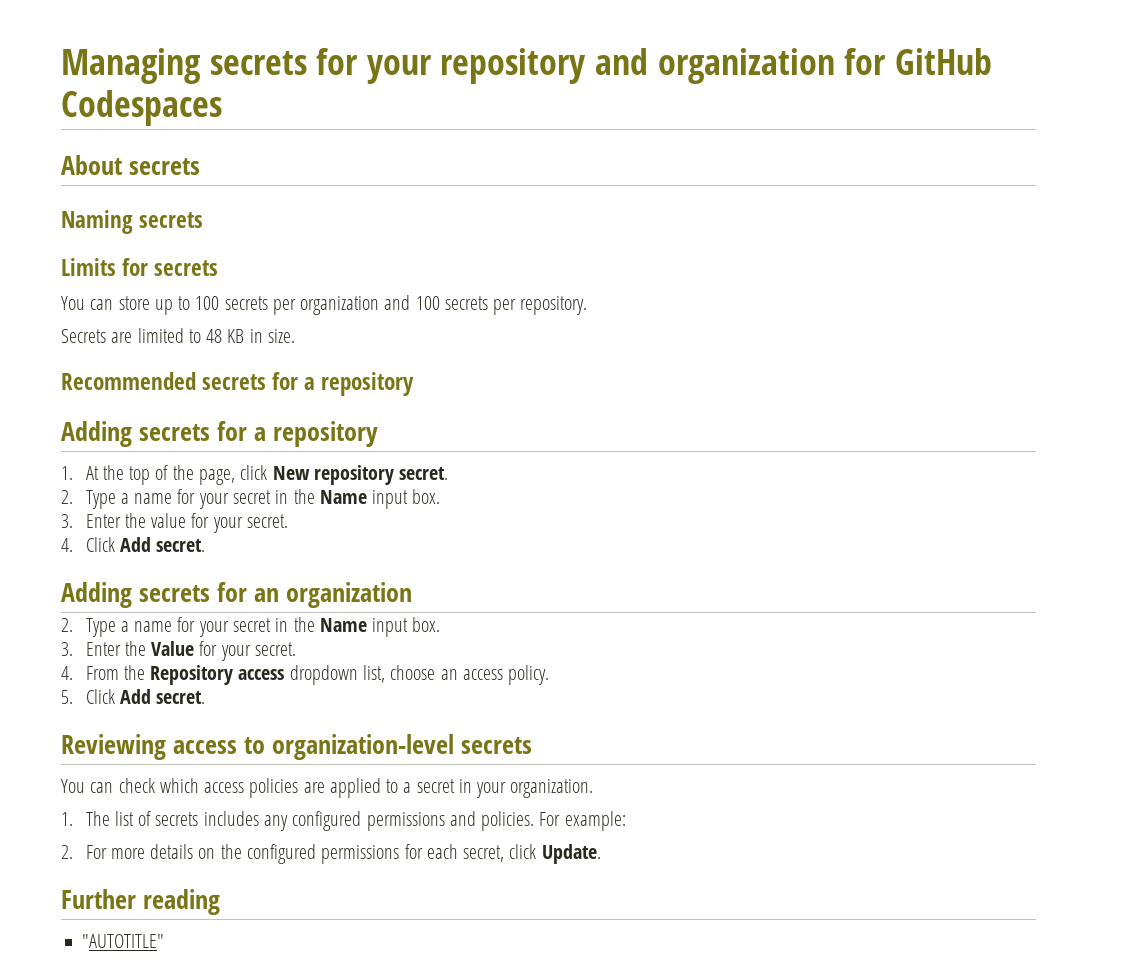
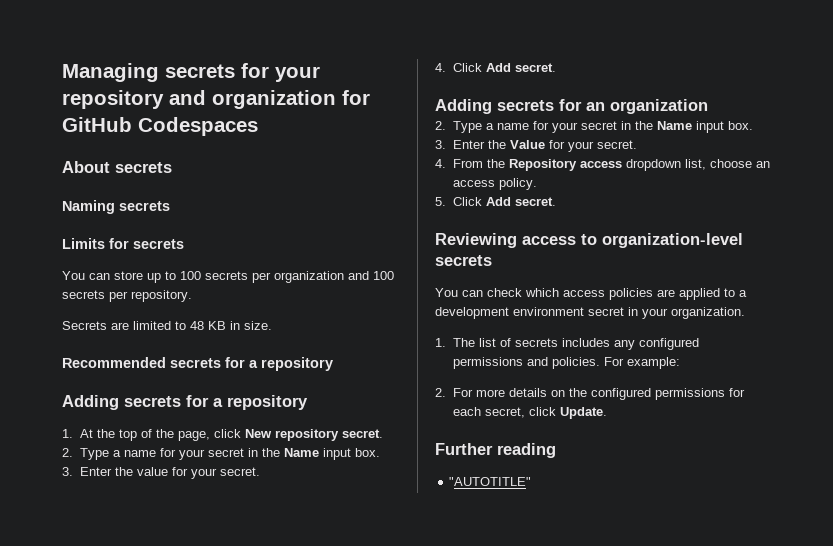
(412, 787) none -> [435,307,584,319] development environment

